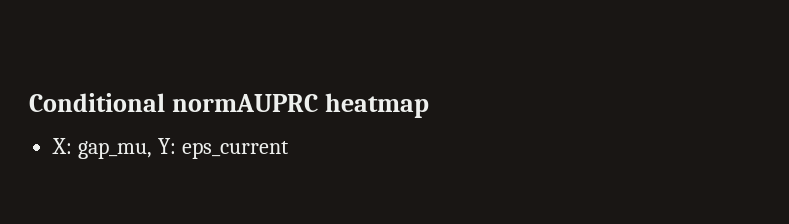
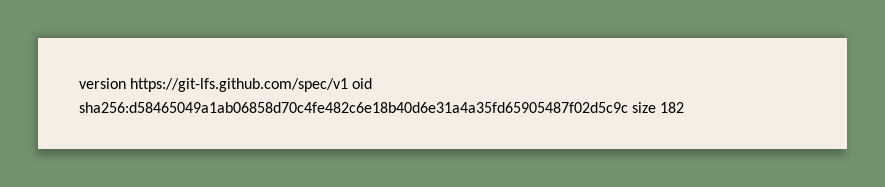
[29,93,429,118] [52,138,290,159] Conditional normAUPRC heatmap // X: gap_mu, Y: eps_current -> [79,78,373,92] [79,102,685,113] version https://git-lfs.github.com/spec/v1 oid sha256:d58465049a1ab06858d70c4fe482c6e18b40d6e31a4a35fd65905487f02d5c9c size 182

